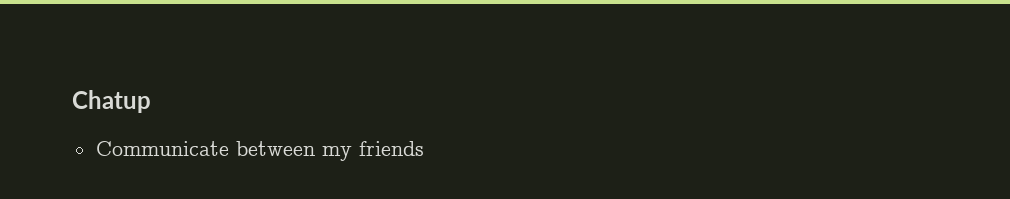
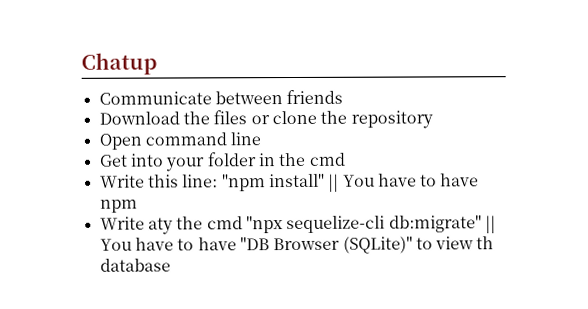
[321,146,352,161] my -> (283, 98) none
(424, 148) none -> [98,110,433,129] [98,132,262,150] [98,152,346,172] [99,173,480,192] [99,199,138,213] [99,215,496,235] [99,236,495,254] [99,258,171,272] // Download the files or clone the repository // Open command line // Get into your folder in the cmd // Write this line: "npm install" || You have to have npm // Write aty the cmd "npx sequelize-cli db:migrate" || You have to have "DB Browser (SQLite)" to view th database

